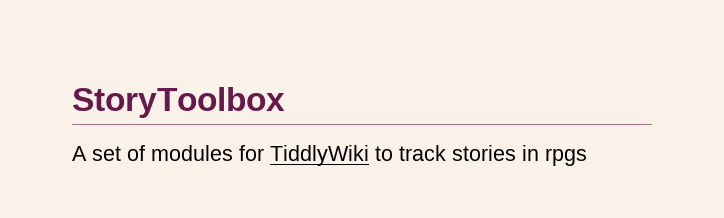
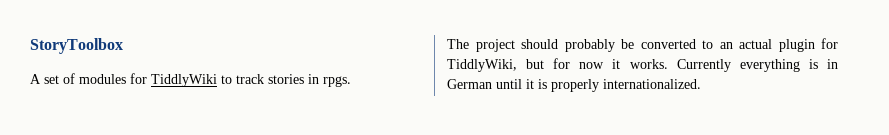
[545,148,587,166] rpgs -> [323,76,351,87] [447,38,838,52] [447,58,838,72] [447,79,701,92] rpgs. // The project should probably be converted to an actual plugin for TiddlyWiki, but for now it works. Currently everything is in German until it is properly internationalized.

